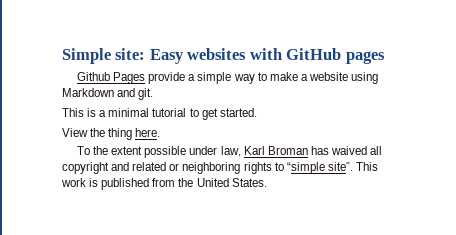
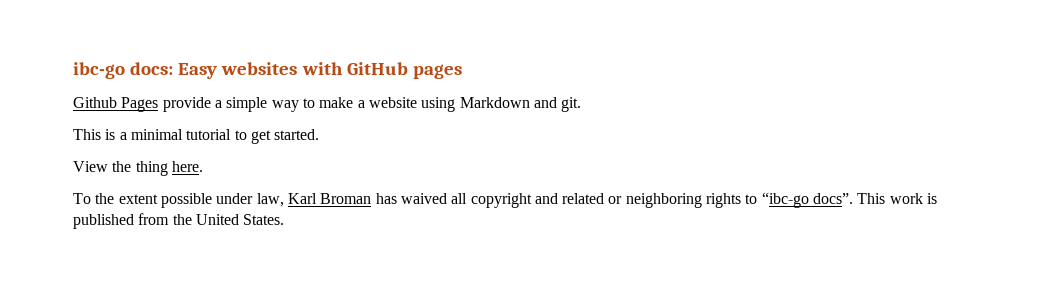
[62,48,146,64] Simple site: -> [73,62,174,79] ibc-go docs:
[286,162,353,174] “simple site”. -> [761,192,854,208] “ibc-go docs”.

